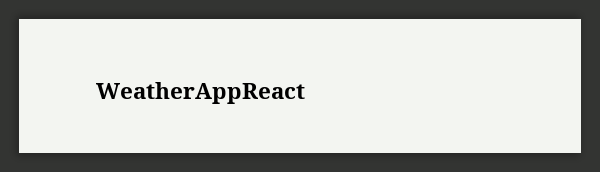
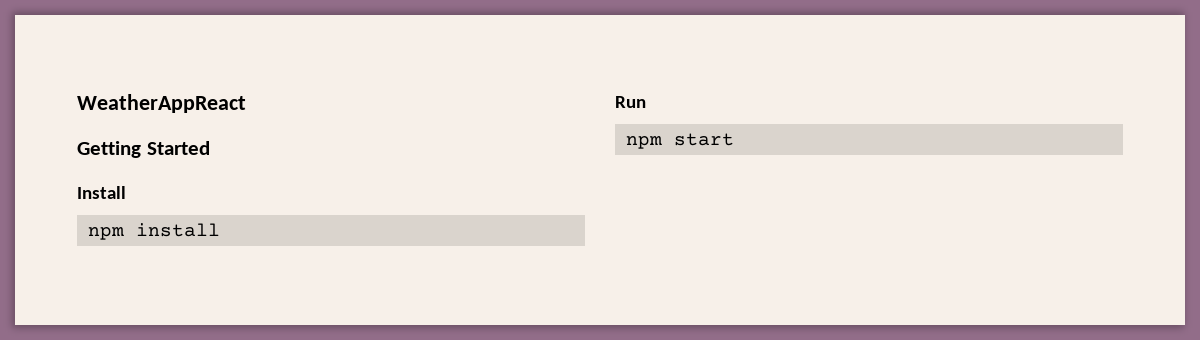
(305, 93) none -> [77,141,210,158] [77,186,126,199] [87,223,220,240] [615,96,646,108] [625,133,734,149] // Getting Started // Install // npm install // Run // npm start

